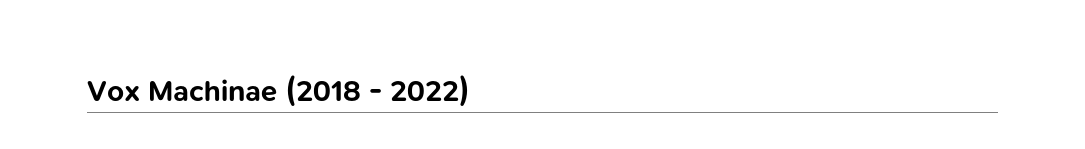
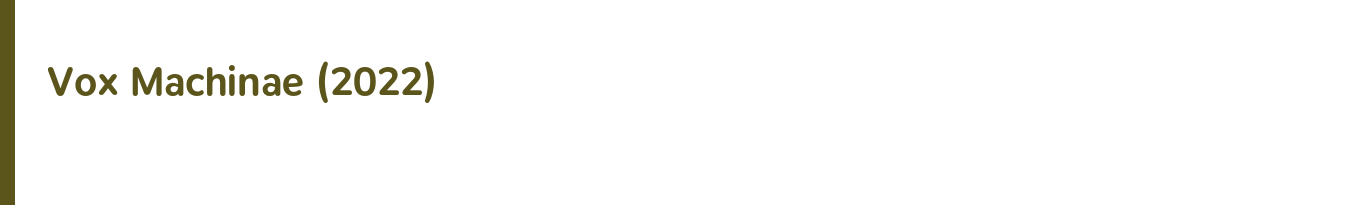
[285,74,470,107] (2018 - 2022) -> [315,60,438,104] (2022)

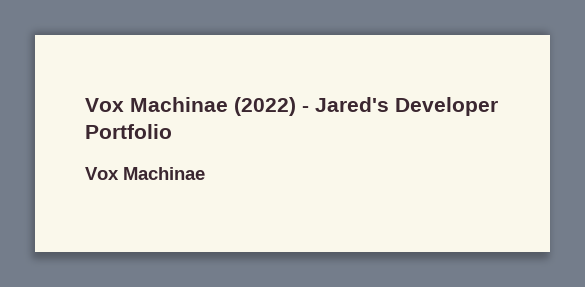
(438, 82) none -> [302,97,498,116] [85,124,172,139] [85,167,205,180] - Jared's Developer Portfolio // Vox Machinae

